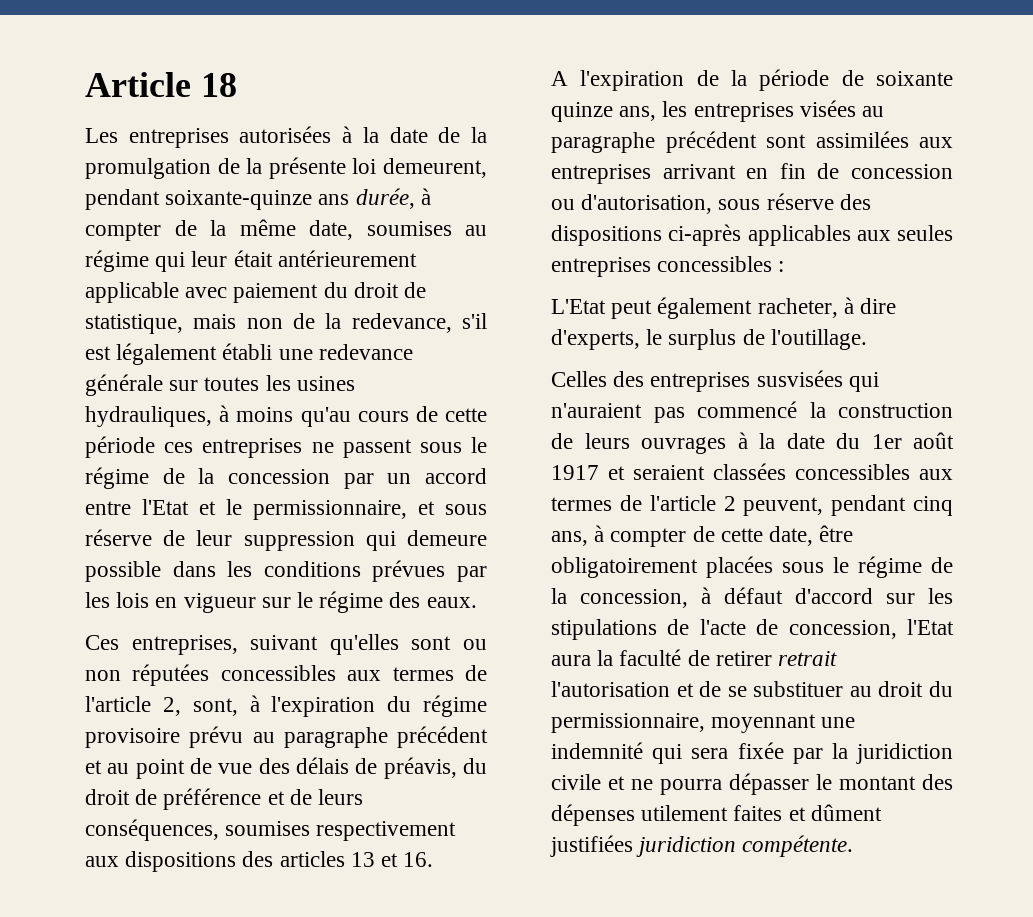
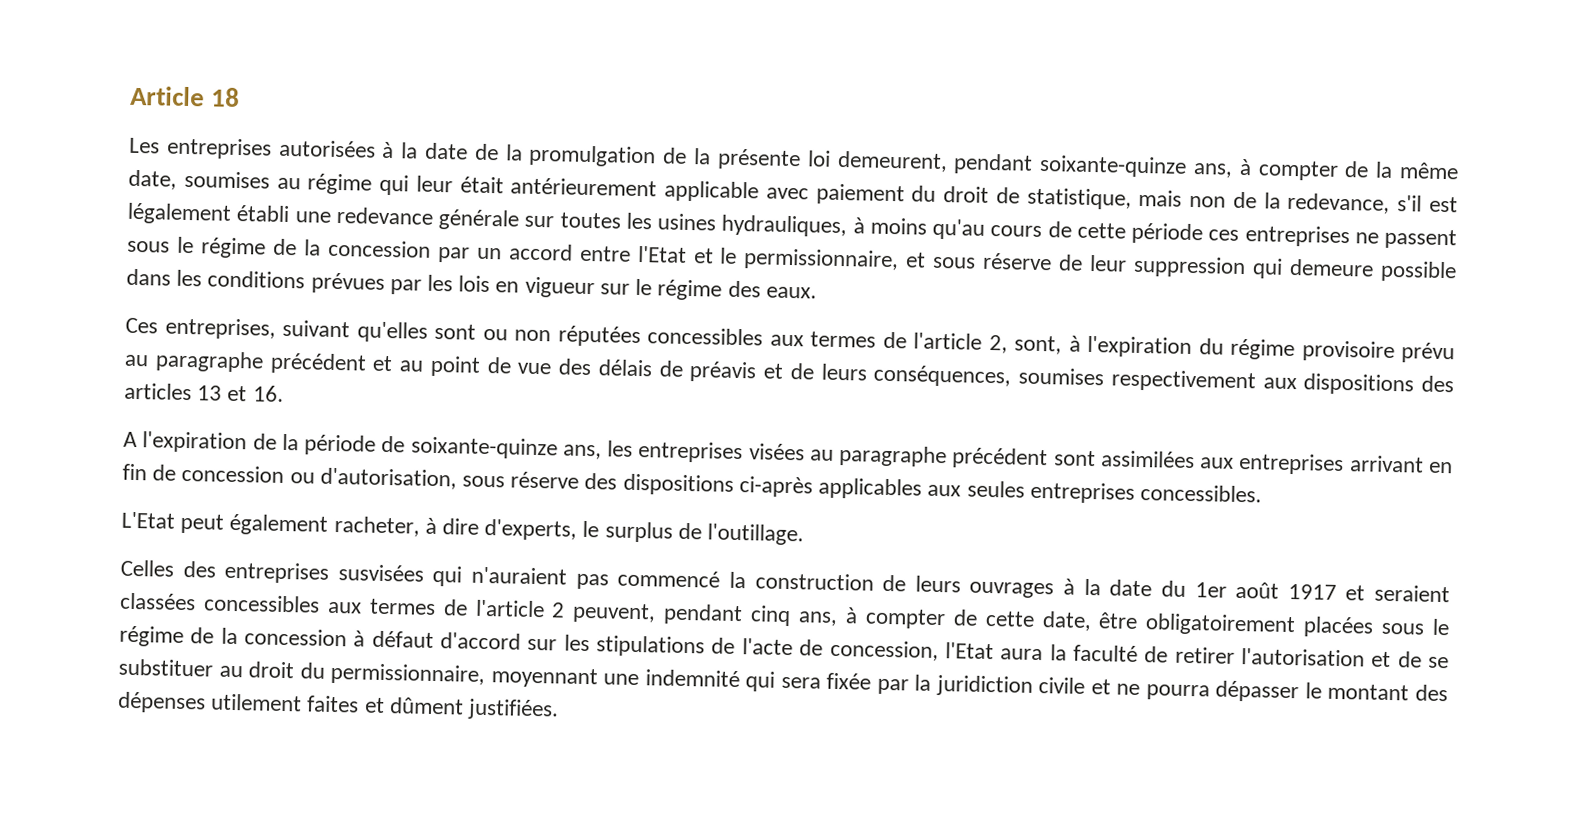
[318,188,415,209] ans durée, -> [1192,162,1233,178] ans,
[383,757,487,779] [85,788,262,810] préavis, du droit de préférence -> [689,361,758,383] préavis
[875,71,953,86] [551,102,613,122] soixante quinze -> [410,436,558,460] soixante-quinze
[657,256,785,272] concessibles : -> [1139,484,1262,503] concessibles.
[580,589,688,608] concession, -> [244,628,348,647] concession
[778,651,838,666] retrait -> (1235, 655) none
[550,835,854,857] justifiées juridiction compétente. -> [467,698,560,721] justifiées.

